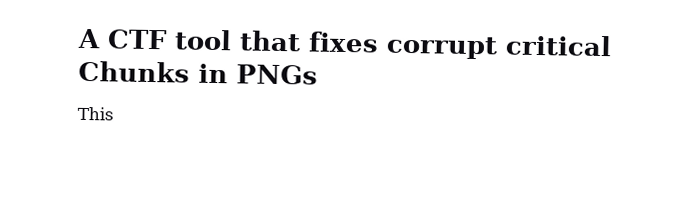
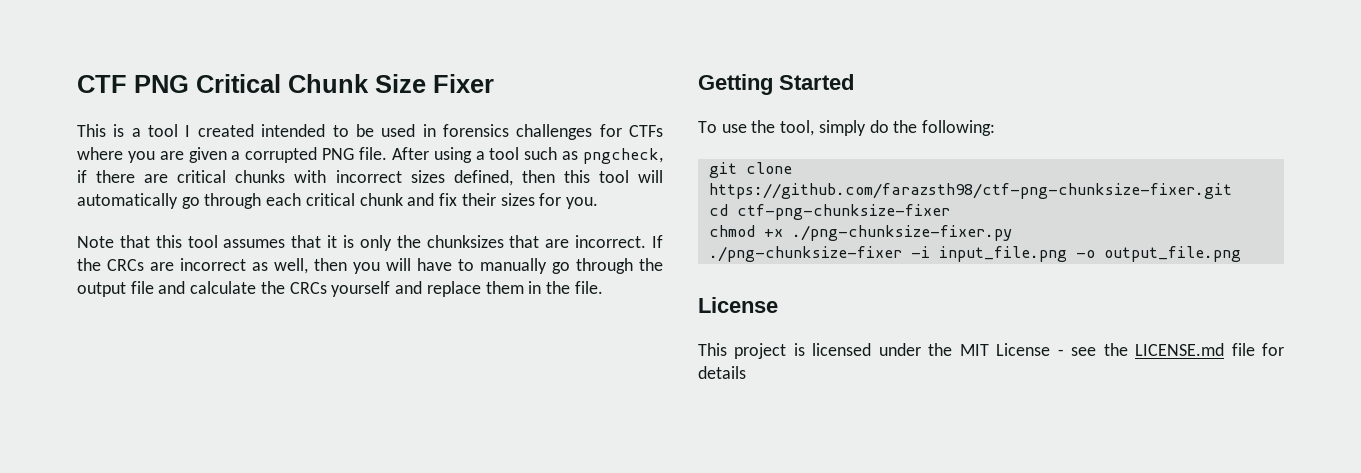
[77,28,612,60] [78,60,318,85] [77,106,114,121] A CTF tool that fixes corrupt critical Chunks in PNGs // This -> [77,74,494,93] [77,124,663,140] [77,147,663,164] [77,170,663,186] [77,193,598,209] [77,235,663,251] [77,258,663,274] [77,281,603,297] [698,74,854,95] [698,120,996,136] [708,162,792,178] [708,183,1232,199] [708,204,950,220] [708,225,1012,241] [708,246,1241,262] [698,297,778,313] [698,343,1284,359] [698,366,746,379] CTF PNG Critical Chunk Size Fixer // This is a tool I created intended to be used in forensics challenges for CTFs where you are given a corrupted PNG file. After using a tool such as pngcheck, if there are critical chunks with incorrect sizes defined, then this tool will automatically go through each critical chunk and fix their sizes for you. // Note that this tool assumes that it is only the chunksizes that are incorrect. If the CRCs are incorrect as well, then you will have to manually go through the output file and calculate the CRCs yourself and replace them in the file. // Getting Started // To use the tool, simply do the following: // git clone https://github.com/farazsth98/ctf-png-chunksize-fixer.git // cd ctf-png-chunksize-fixer // chmod +x ./png-chunksize-fixer.py // ./png-chunksize-fixer -i input_file.png -o output_file.png // License // This project is licensed under the MIT License - see the LICENSE.md file for details

